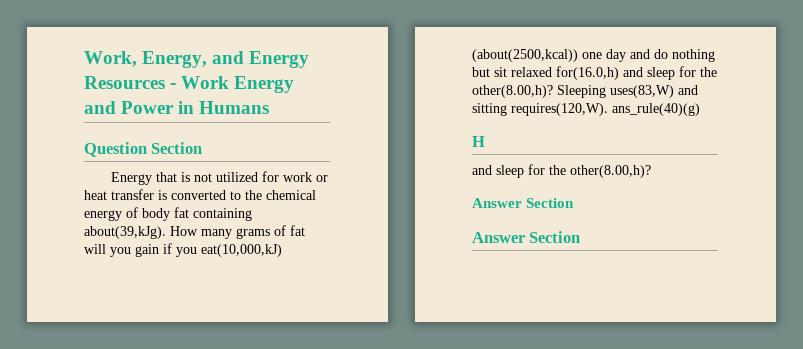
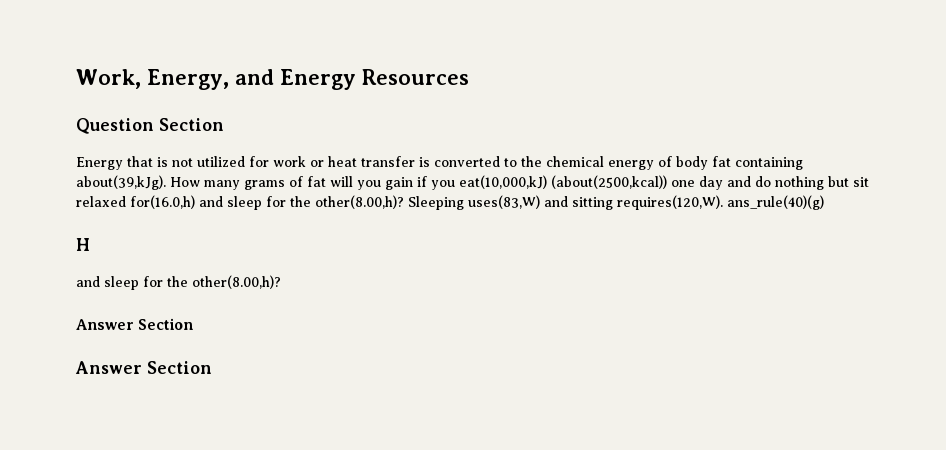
[170,76,295,93] [84,101,270,114] - Work Energy and Power in Humans -> (469, 77) none

